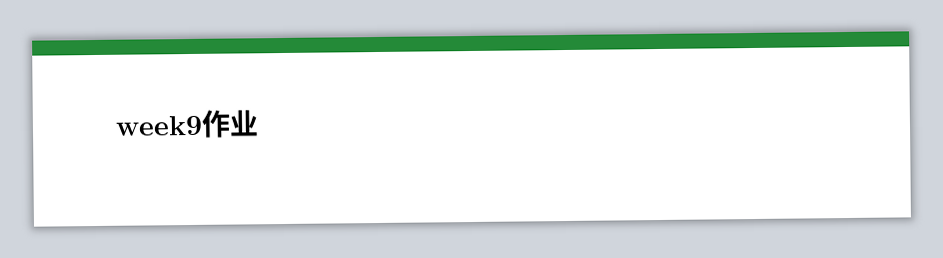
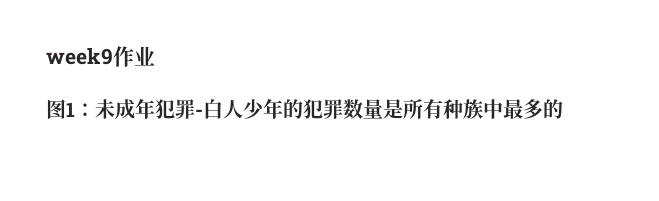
(259, 123) none -> [46,98,563,119] // 图1：未成年犯罪-白人少年的犯罪数量是所有种族中最多的

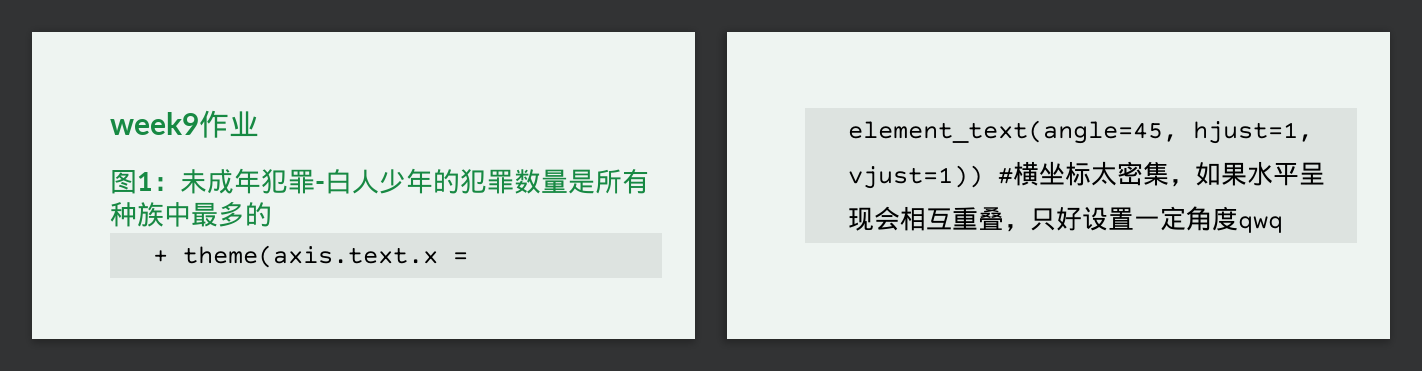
(563, 109) none -> [152,245,468,268] [847,120,1313,144] [847,161,1325,189] [847,206,1283,233] // + theme(axis.text.x = element_text(angle=45, hjust=1, vjust=1)) #横坐标太密集，如果水平呈现会相互重叠，只好设置一定角度qwq

